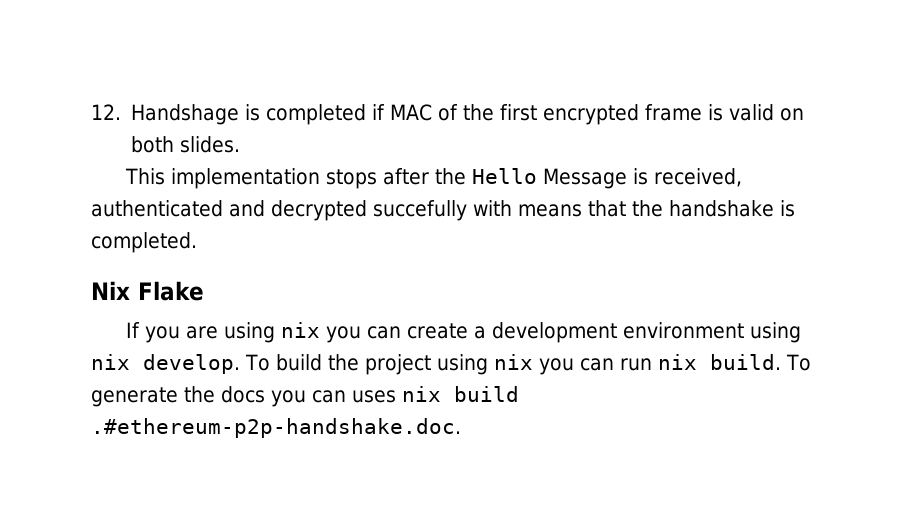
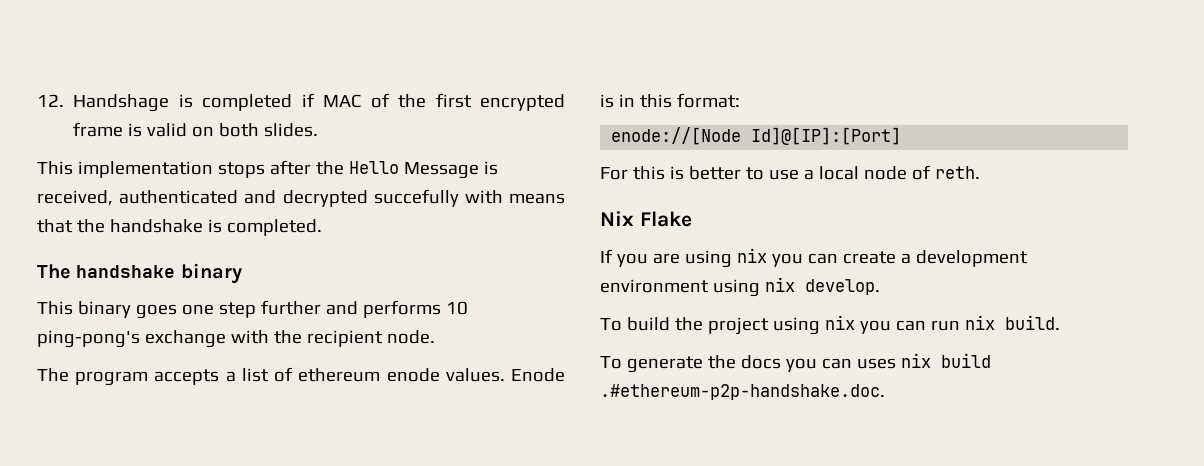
(197, 242) none -> [37,263,242,284] [37,300,468,319] [37,330,435,348] [37,367,565,386] [600,93,740,108] [611,127,902,145] [600,165,980,180] // The handshake binary // This binary goes one step further and performs 10 ping-pong's exchange with the recipient node. // The program accepts a list of ethereum enode values. Enode is in this format: // enode://[Node Id]@[IP]:[Port] // For this is better to use a local node of reth.
(240, 364) none -> (880, 287) //
(781, 362) none -> (1060, 322) //

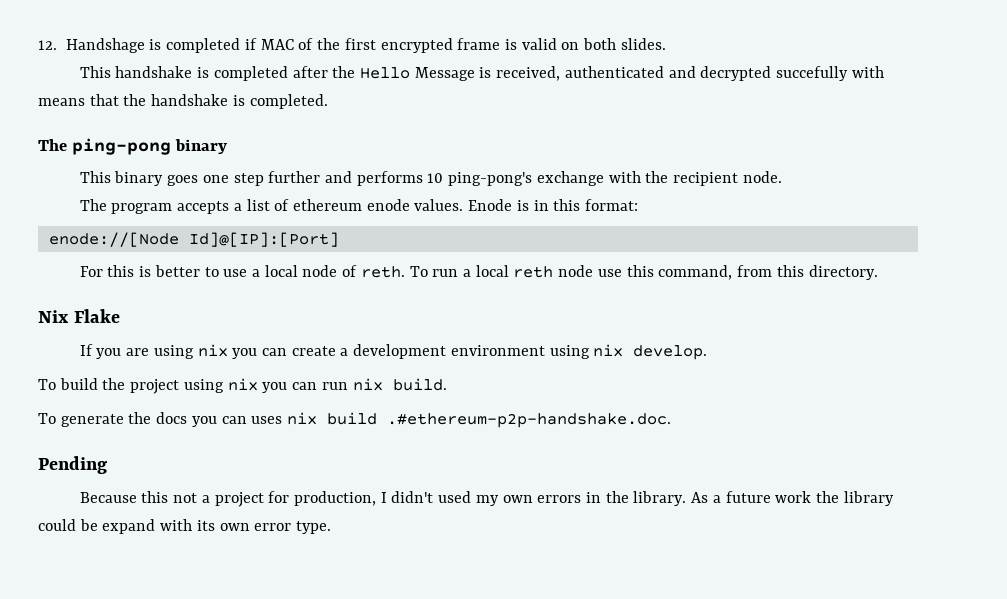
[77,161,265,178] implementation stops -> [115,66,288,81] handshake is completed
[76,265,176,278] handshake -> [72,138,172,155] ping-pong
(980, 172) none -> [409,265,878,280] To run a local reth node use this command, from this directory.
(885, 392) none -> [38,456,107,474] [79,491,894,507] [38,519,332,534] // Pending // Because this not a project for production, I didn't used my own errors in the library. As a future work the library could be expand with its own error type.

